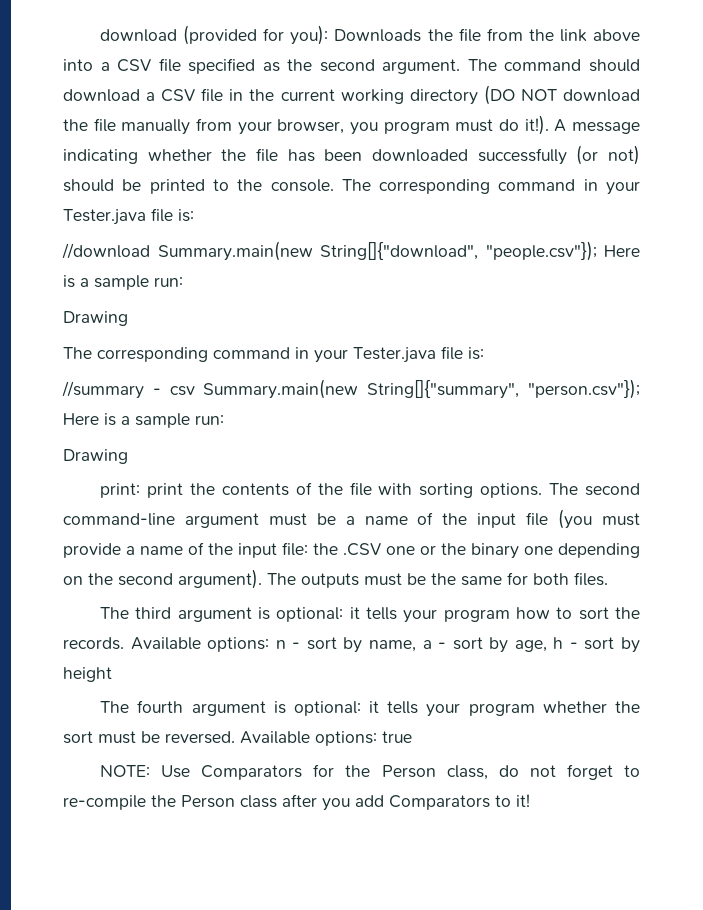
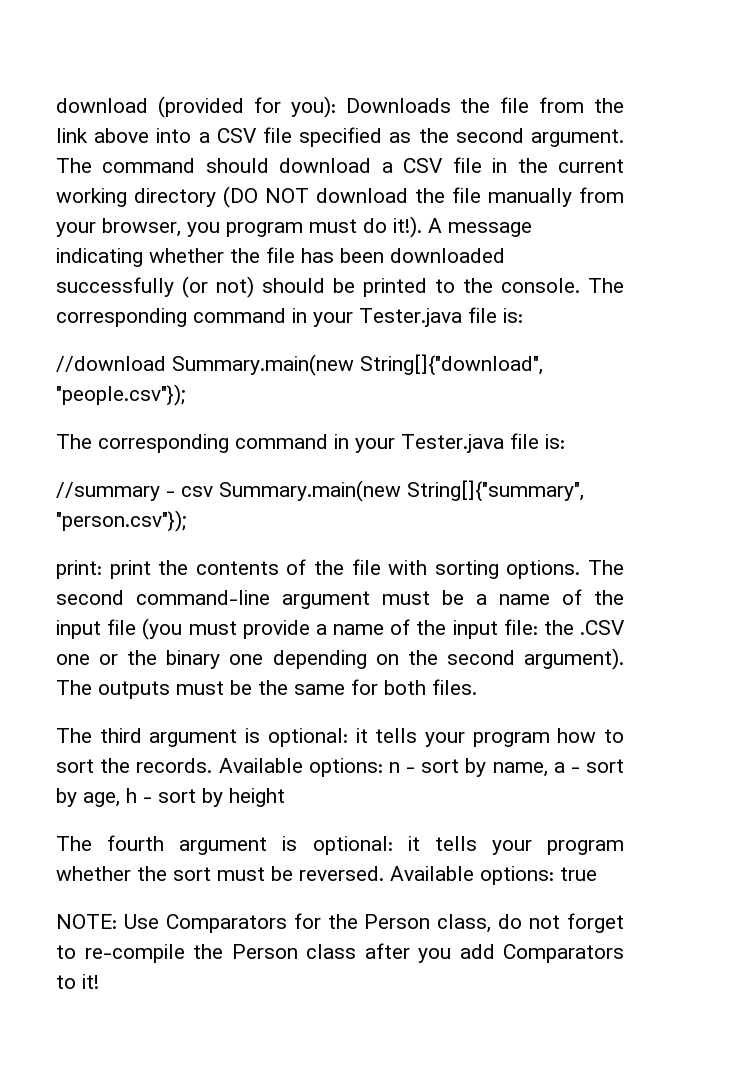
[604,245,640,257] [63,275,183,290] [63,311,128,326] Here is a sample run: // Drawing -> (185, 395) none
[63,413,224,428] [63,449,128,464] Here is a sample run: // Drawing -> (186, 521) none

